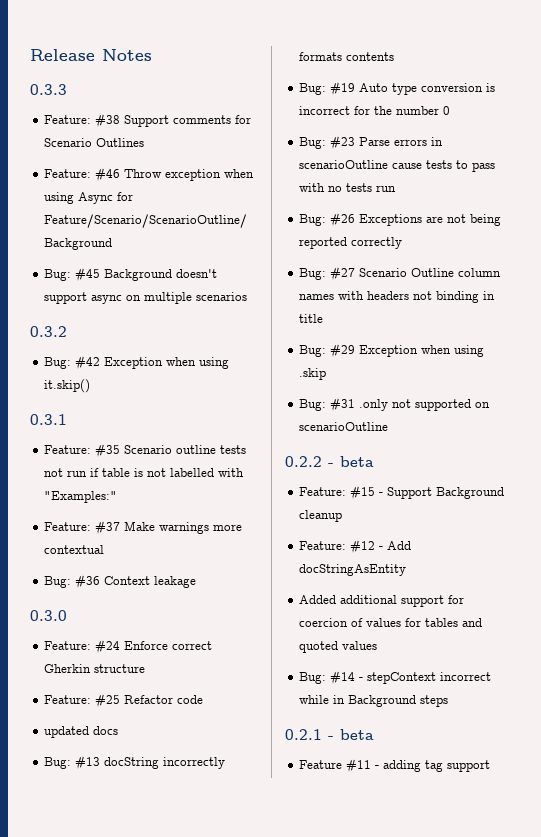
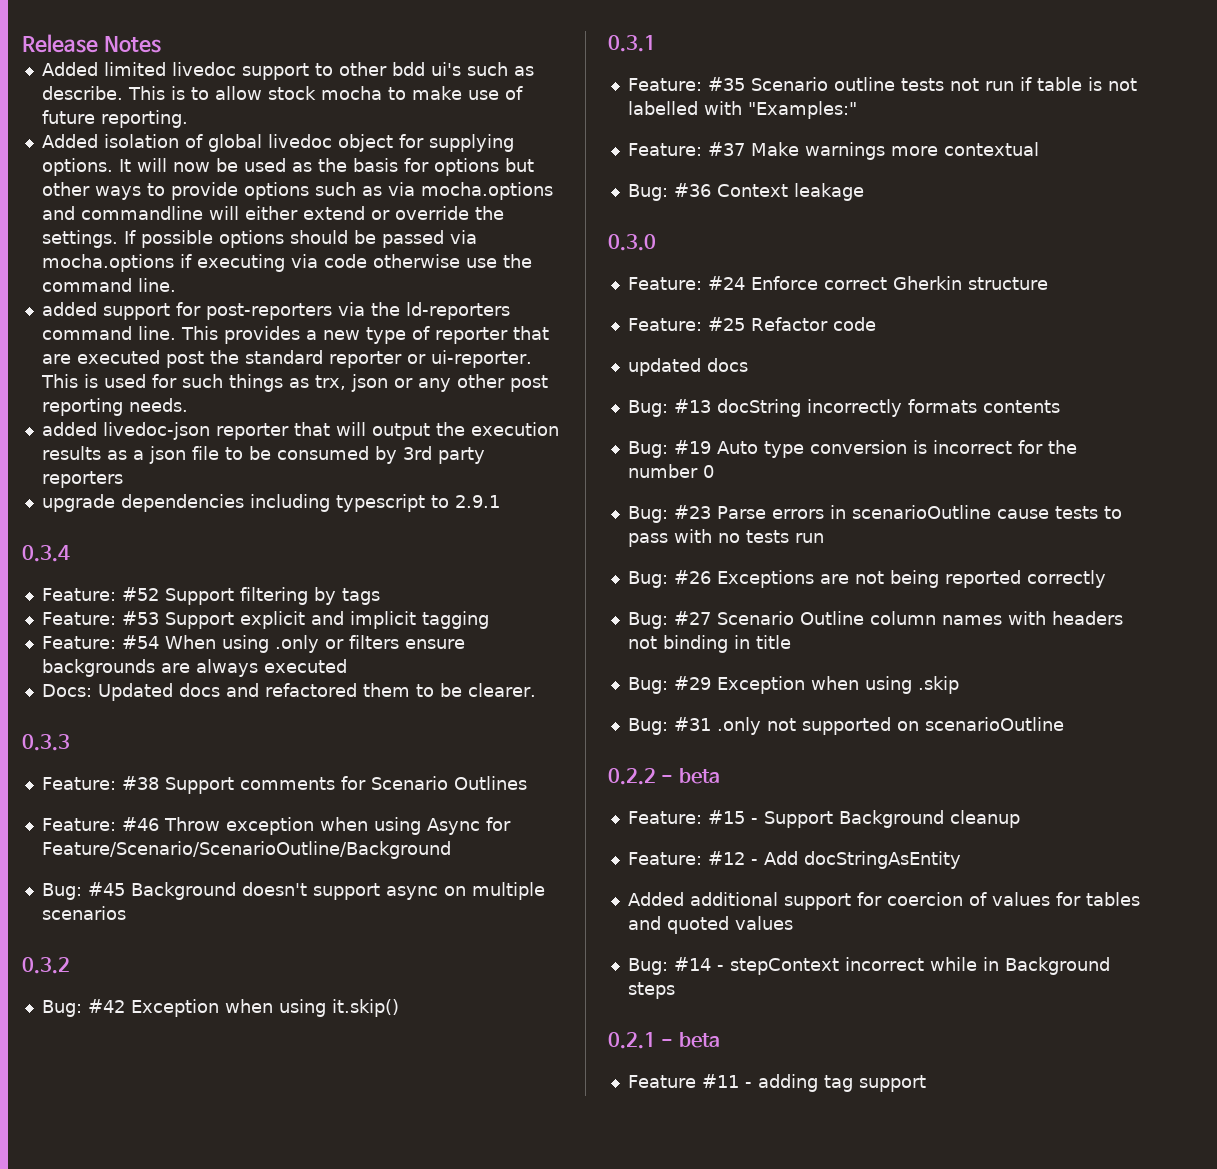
(152, 55) none -> [41,62,534,80] [41,86,523,100] [41,110,188,128] [41,134,514,152] [41,158,534,176] [41,182,553,200] [41,206,504,220] [41,230,477,248] [41,254,532,272] [41,278,176,292] [41,302,510,320] [41,326,549,344] [41,350,532,368] [40,374,548,392] [41,398,188,416] [41,422,559,440] [41,446,485,464] [41,471,123,488] [41,494,500,512] [22,545,70,562] [41,587,380,605] [41,611,489,629] [41,635,465,653] [41,659,347,677] [41,683,536,701] // Added limited livedoc support to other bdd ui's such as describe. This is to allow stock mocha to make use of future reporting. // Added isolation of global livedoc object for supplying options. It will now be used as the basis for options but other ways to provide options such as via mocha.options and commandline will either extend or override the settings. If possible options should be passed via mocha.options if executing via code otherwise use the command line. // added support for post-reporters via the ld-reporters command line. This provides a new type of reporter that are executed post the standard reporter or ui-reporter. This is used for such things as trx, json or any other post reporting needs. // added livedoc-json reporter that will output the execution results as a json file to be consumed by 3rd party reporters // upgrade dependencies including typescript to 2.9.1 // 0.3.4 // Feature: #52 Support filtering by tags // Feature: #53 Support explicit and implicit tagging // Feature: #54 When using .only or filters ensure backgrounds are always executed // Docs: Updated docs and refactored them to be clearer.

